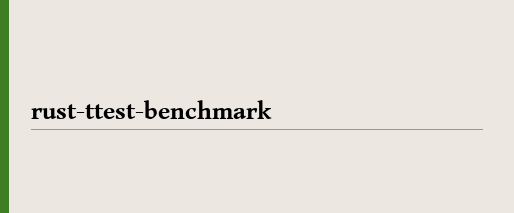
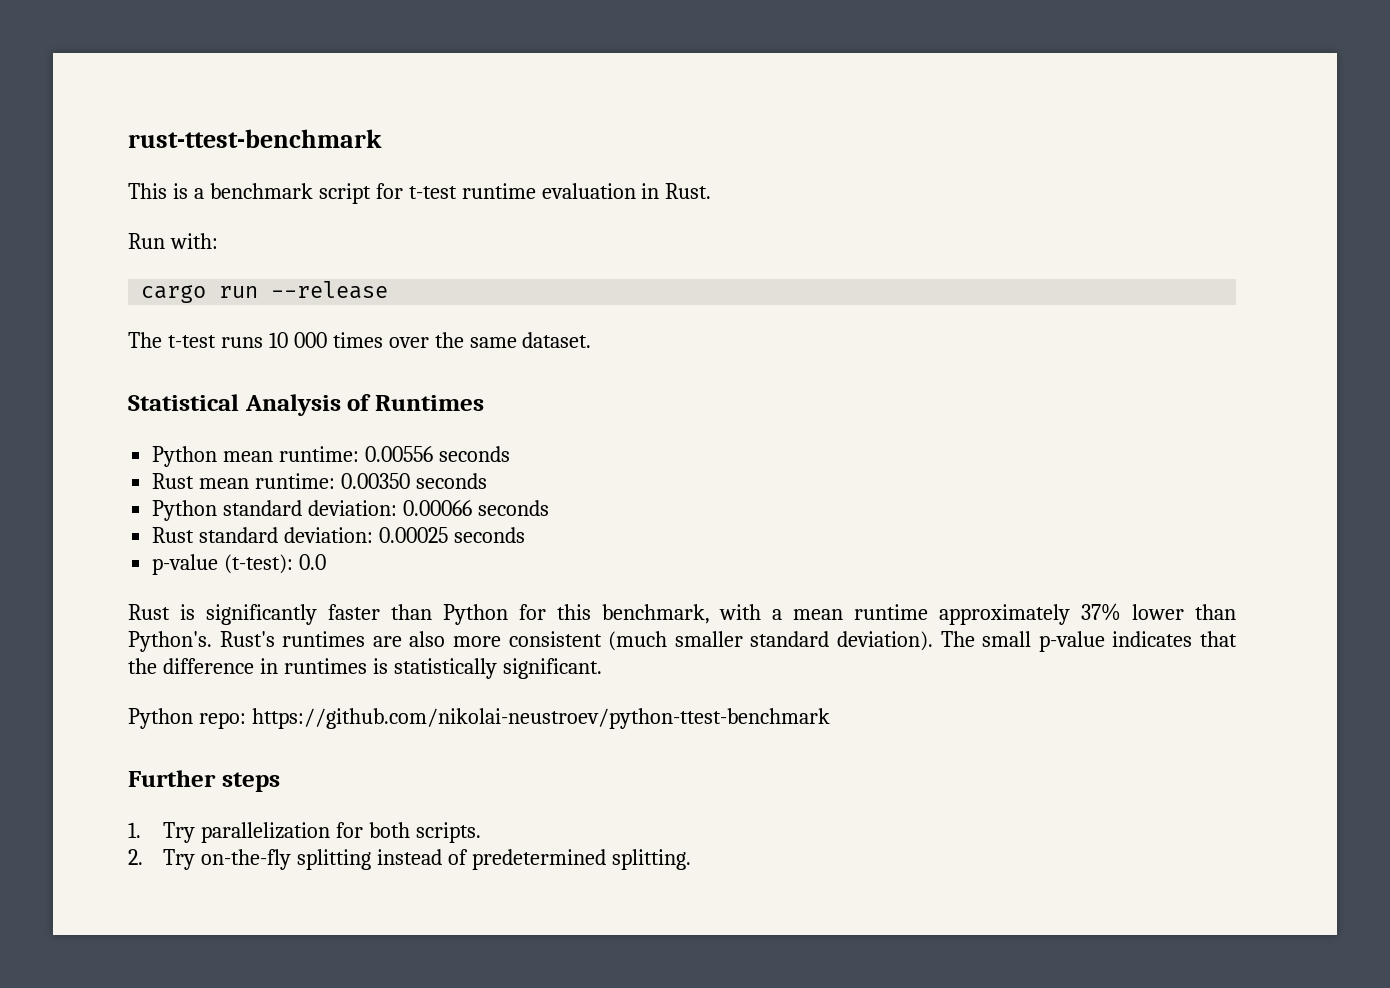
(272, 109) none -> [128,183,712,204] [128,233,218,249] [141,281,389,303] [128,332,592,348] [128,394,484,416] [152,446,510,467] [152,473,487,489] [152,500,549,521] [152,527,525,543] [152,554,327,575] [128,603,1236,625] [128,631,1237,652] [128,658,602,679] [128,708,830,729] [128,770,280,792] [128,822,481,843] [128,849,691,870] // This is a benchmark script for t-test runtime evaluation in Rust. // Run with: // cargo run --release // The t-test runs 10 000 times over the same dataset. // Statistical Analysis of Runtimes // Python mean runtime: 0.00556 seconds // Rust mean runtime: 0.00350 seconds // Python standard deviation: 0.00066 seconds // Rust standard deviation: 0.00025 seconds // p-value (t-test): 0.0 // Rust is significantly faster than Python for this benchmark, with a mean runtime approximately 37% lower than Python's. Rust's runtimes are also more consistent (much smaller standard deviation). The small p-value indicates that the difference in runtimes is statistically significant. // Python repo: https://github.com/nikolai-neustroev/python-ttest-benchmark // Further steps // 1. Try parallelization for both scripts. // 2. Try on-the-fly splitting instead of predetermined splitting.

